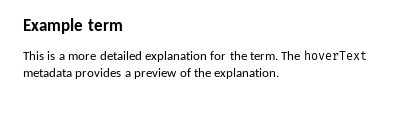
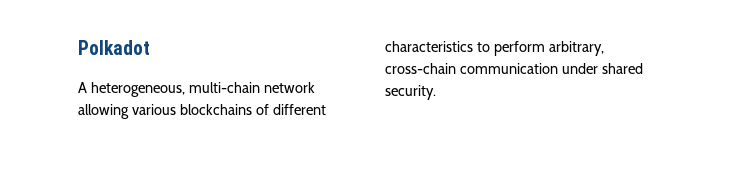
[23,18,123,34] [23,50,367,62] [23,68,280,79] Example term // This is a more detailed explanation for the term. The hoverText metadata provides a preview of the explanation. -> [78,40,150,55] [78,82,315,97] [78,104,326,119] [385,41,604,56] [385,63,643,74] [385,85,436,100] Polkadot // A heterogeneous, multi-chain network allowing various blockchains of different characteristics to perform arbitrary, cross-chain communication under shared security.

